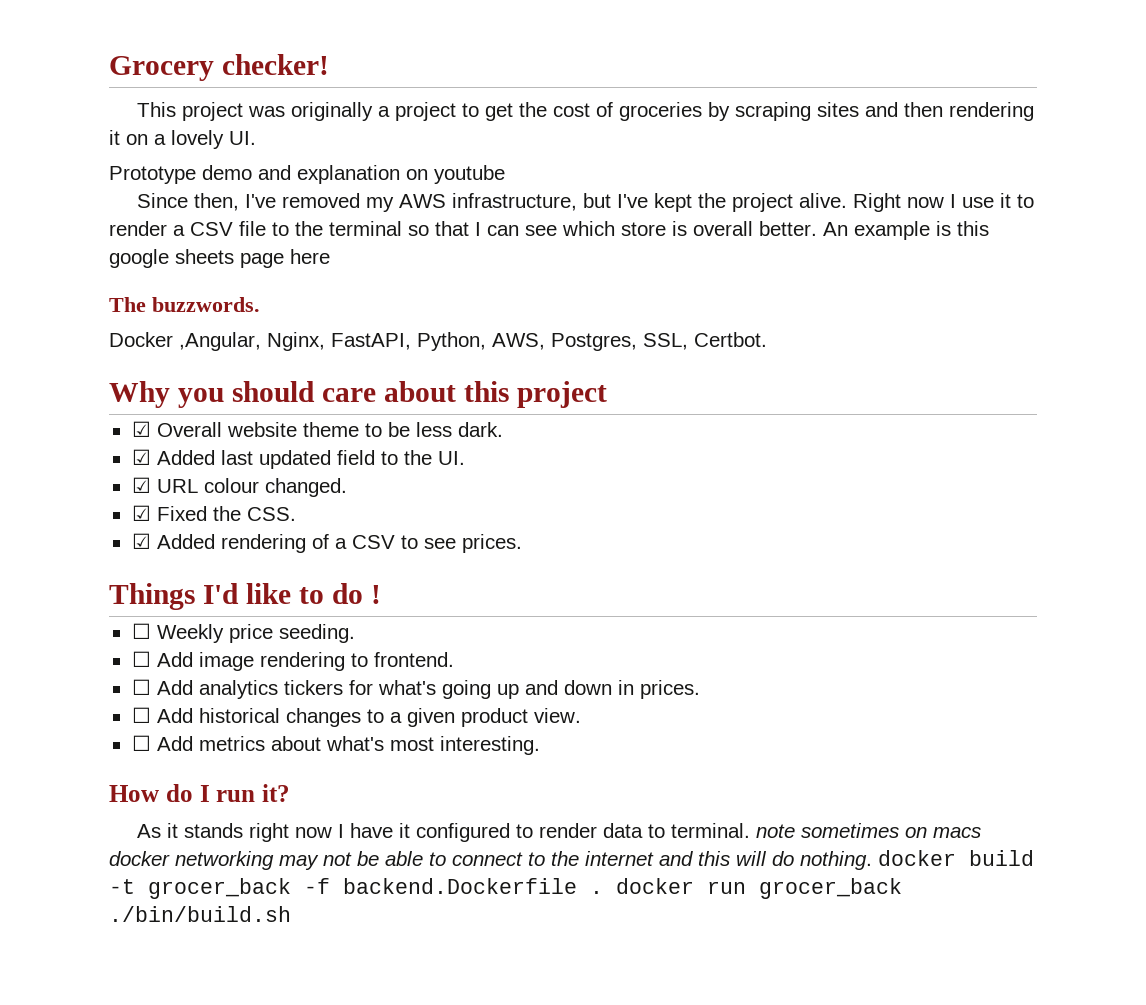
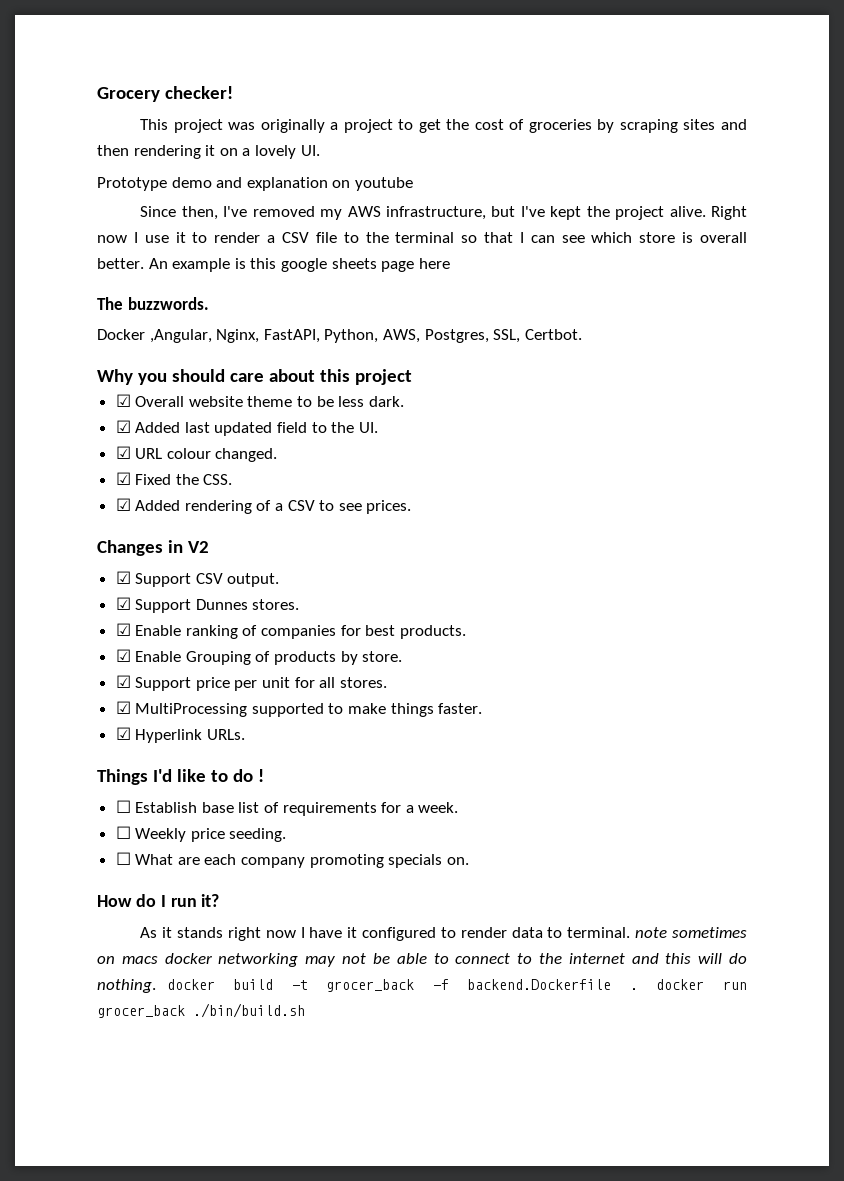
(522, 543) none -> [97,540,209,556] [115,571,280,587] [115,597,300,613] [115,623,466,639] [115,649,403,665] [115,675,387,691] [115,701,483,717] [115,727,245,743] // Changes in V2 // ☑ Support CSV output. // ☑ Support Dunnes stores. // ☑ Enable ranking of companies for best products. // ☑ Enable Grouping of products by store. // ☑ Support price per unit for all stores. // ☑ MultiProcessing supported to make things faster. // ☑ Hyperlink URLs.
(381, 594) none -> [115,800,459,816] // ☐ Establish base list of requirements for a week.
[156,652,454,671] [131,679,700,699] [131,707,581,727] [131,735,540,755] Add image rendering to frontend. // ☐ Add analytics tickers for what's going up and down in prices. // ☐ Add historical changes to a given product view. // ☐ Add metrics about what's most interesting. -> [135,854,469,868] What are each company promoting specials on.

